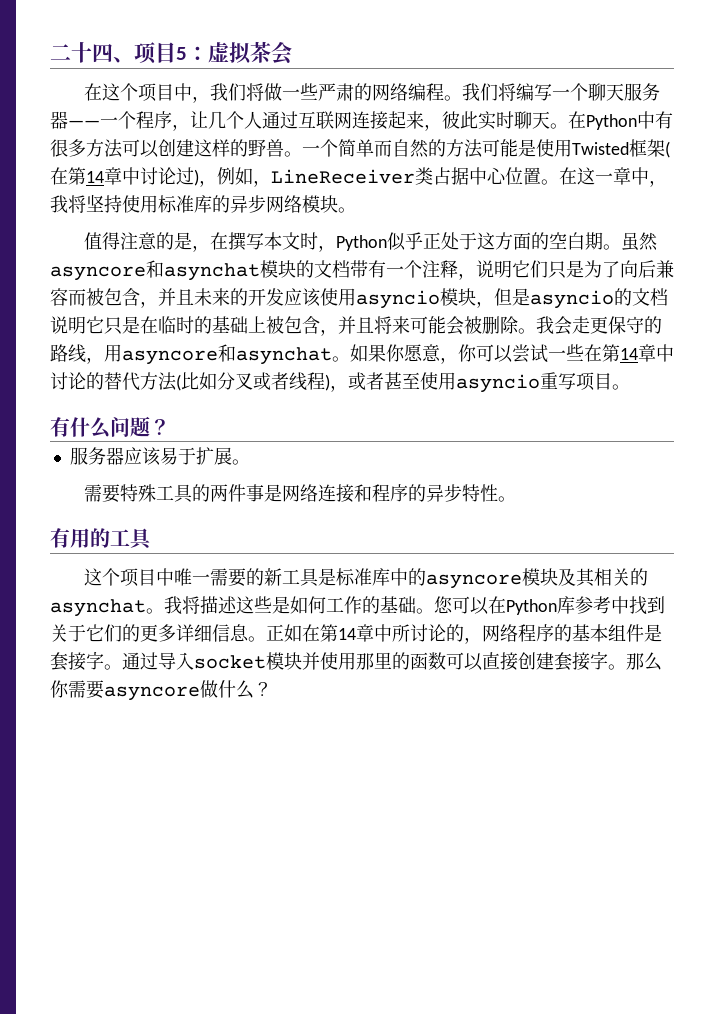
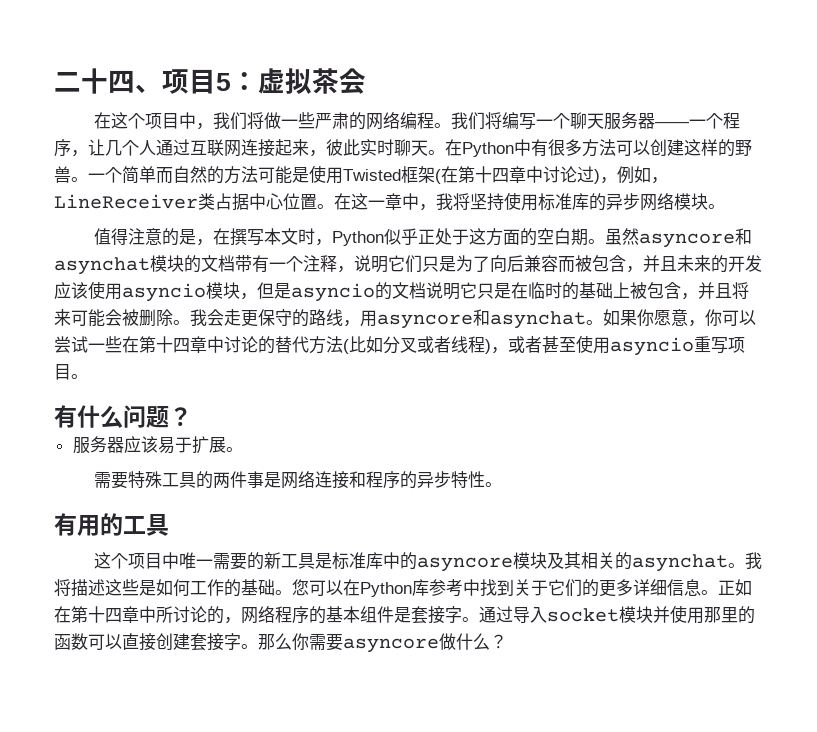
[86,171,104,183] 14 -> [475,166,509,183] 十四
[620,348,638,360] 14 -> [156,336,190,353] 十四
[338,628,356,640] 14 -> [88,606,122,623] 十四

